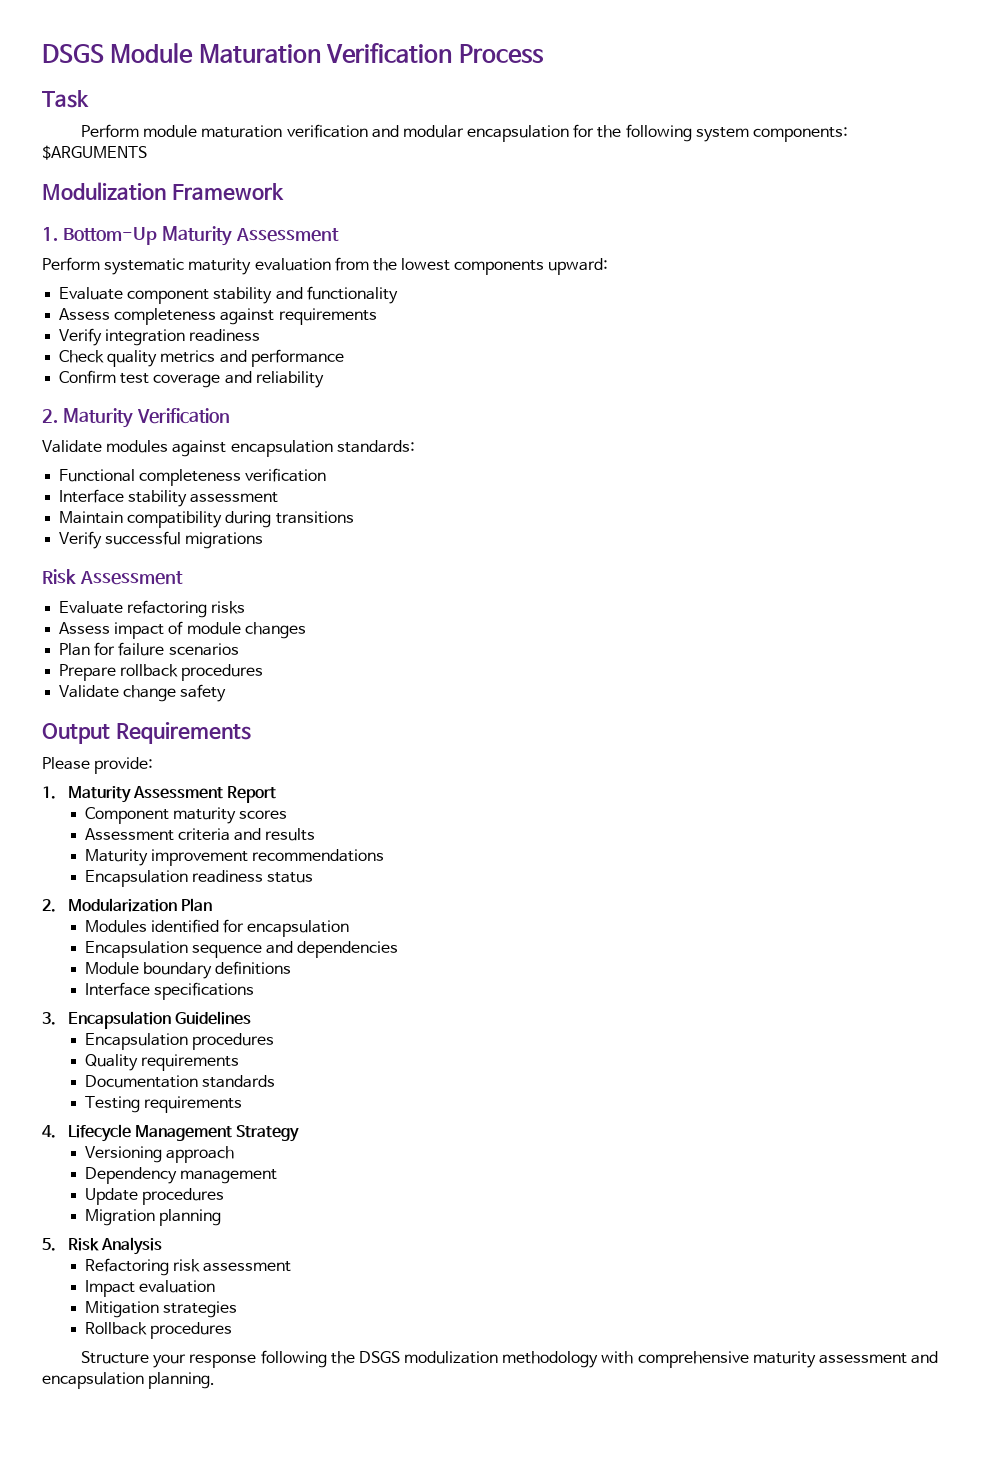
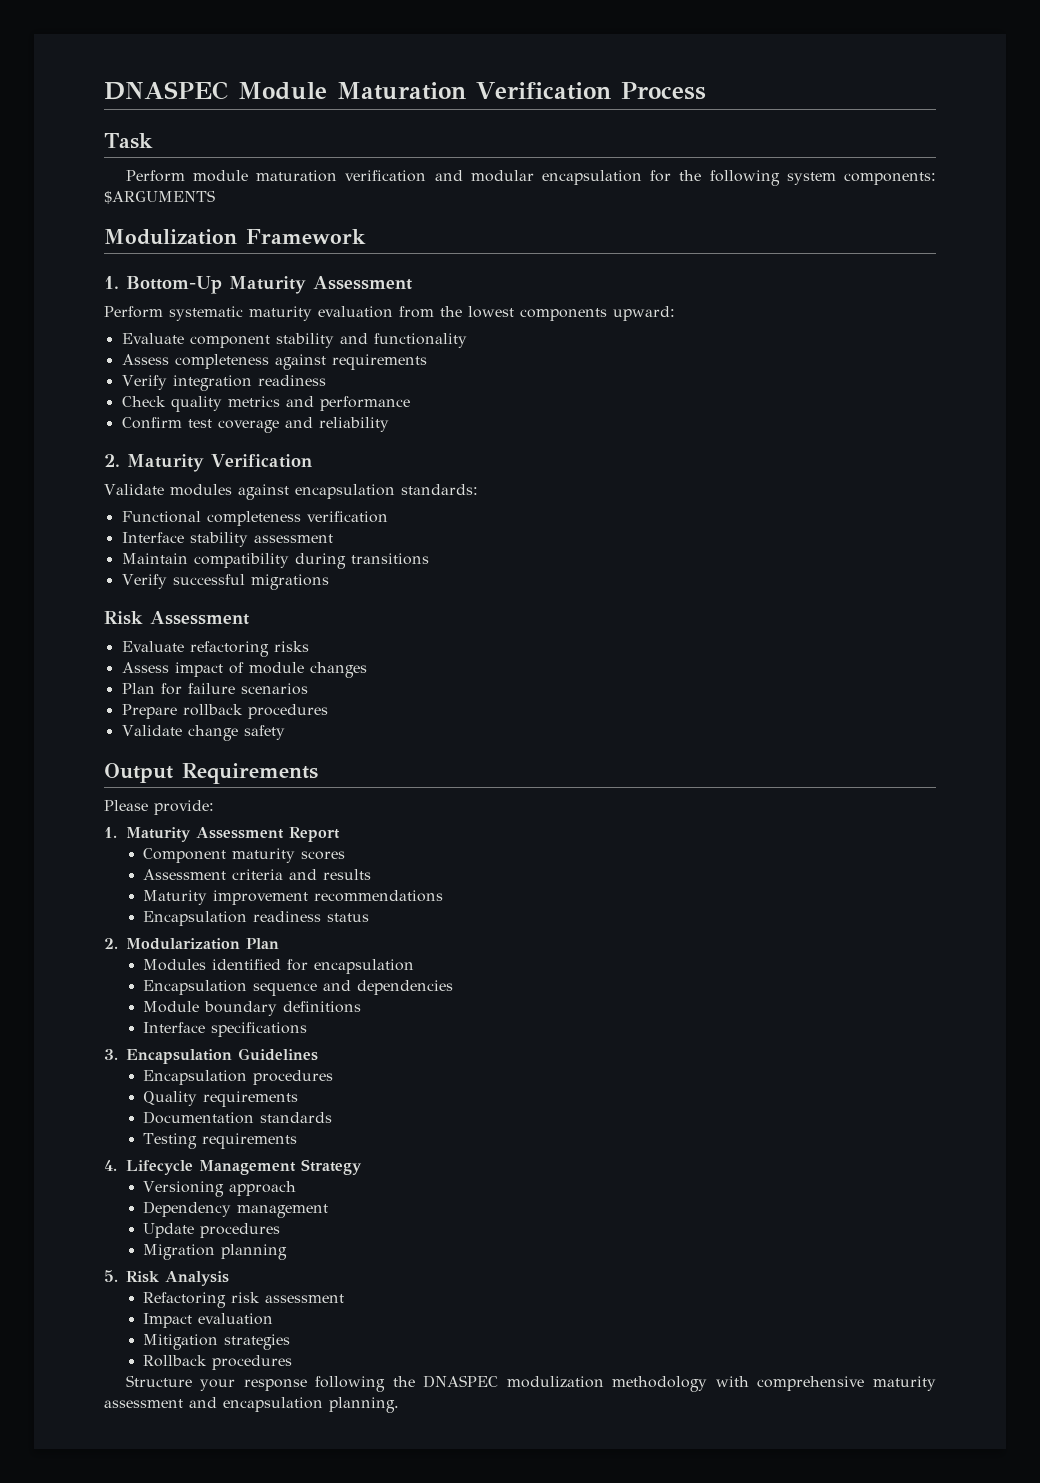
[42,44,104,63] DSGS -> [104,81,228,100] DNASPEC
[358,1351,400,1363] DSGS -> [423,1375,499,1388] DNASPEC

